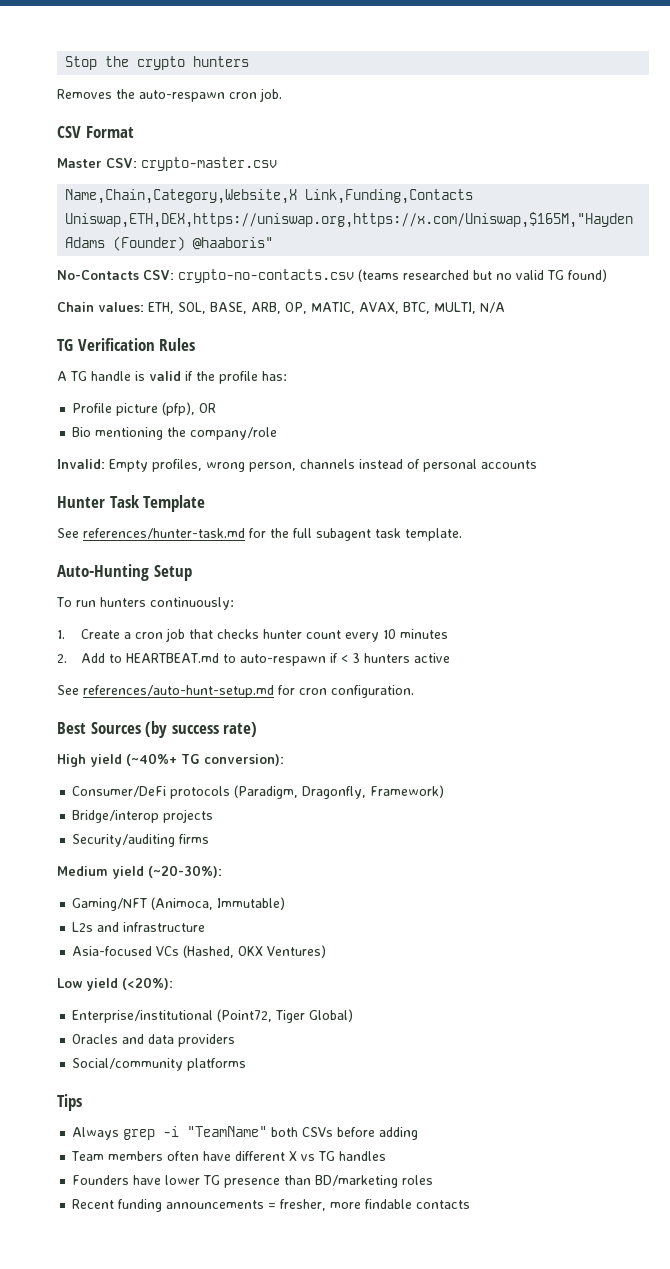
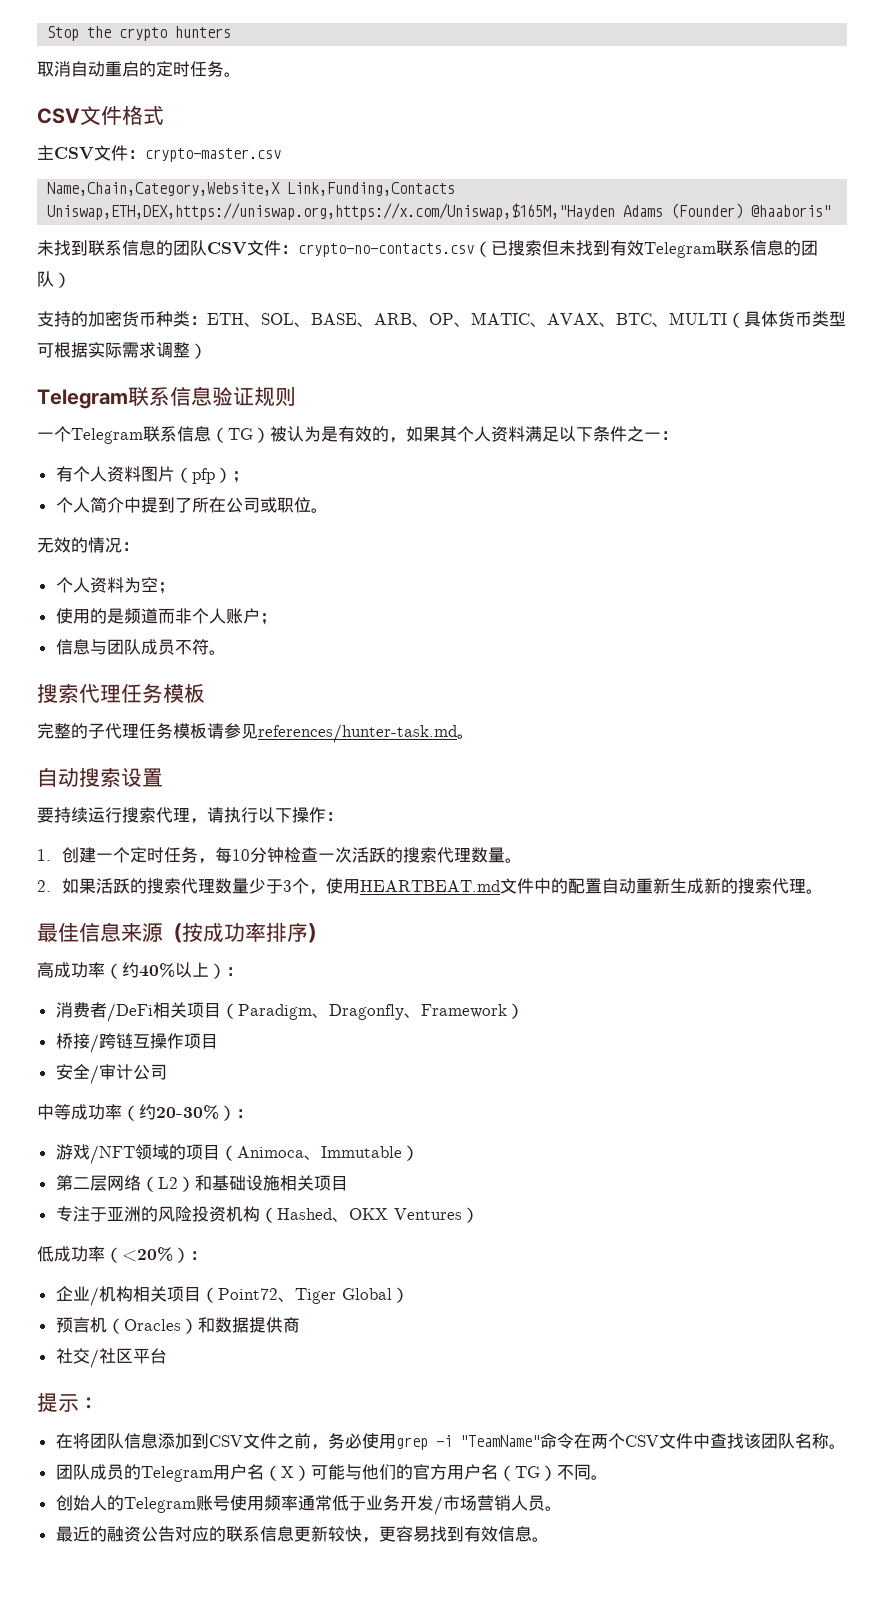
[57,88,282,102] [57,126,134,138] [57,158,137,168] Removes the auto-respawn cron job. // CSV Format // Master CSV: -> [37,61,241,77] [37,105,164,126] [37,145,145,161] 取消自动重启的定时任务。 // CSV文件格式 // 主CSV文件：
[57,269,607,283] [57,302,505,314] [57,338,196,351] [57,371,287,384] [72,402,217,416] [72,427,278,440] [57,459,537,472] [57,495,206,512] [57,528,462,541] [57,564,192,581] [56,597,234,610] [57,628,449,642] [57,653,451,666] [57,685,414,698] [57,721,258,738] [57,753,284,767] [72,785,445,799] [72,809,214,823] [72,834,210,847] [57,865,222,879] [72,897,286,911] [72,922,206,932] [72,945,327,958] [57,977,173,991] [72,1009,354,1023] [72,1034,236,1047] [72,1058,247,1071] [57,1094,82,1111] [72,1126,419,1140] [71,1151,387,1161] [72,1175,434,1188] [72,1199,471,1212] No-Contacts CSV: crypto-no-contacts.csv (teams researched but no valid TG found) // Chain values: ETH, SOL, BASE, ARB, OP, MATIC, AVAX, BTC, MULTI, N/A // TG Verification Rules // A TG handle is valid if the profile has: // Profile picture (pfp), OR // Bio mentioning the company/role // Invalid: Empty profiles, wrong person, channels instead of personal accounts // Hunter Task Template // See references/hunter-task.md for the full subagent task template. // Auto-Hunting Setup // To run hunters continuously: // 1. Create a cron job that checks hunter count every 10 minutes // 2. Add to HEARTBEAT.md to auto-respawn if < 3 hunters active // See references/auto-hunt-setup.md for cron configuration. // Best Sources (by success rate) // High yield (~40%+ TG conversion): // Consumer/DeFi protocols (Paradigm, Dragonfly, Framework) // Bridge/interop projects // Security/auditing firms // Medium yield (~20-30%): // Gaming/NFT (Animoca, Immutable) // L2s and infrastructure // Asia-focused VCs (Hashed, OKX Ventures) // Low yield (<20%): // Enterprise/institutional (Point72, Tiger Global) // Oracles and data providers // Social/community platforms // Tips // Always grep -i "TeamName" both CSVs before adding // Team members often have different X vs TG handles // Founders have lower TG presence than BD/marketing roles // Recent funding announcements = fresher, more findable contacts -> [37,240,818,258] [37,271,71,288] [37,311,846,328] [37,342,207,359] [37,386,296,409] [37,426,678,444] [55,466,249,484] [55,497,328,513] [37,537,139,553] [55,577,175,594] [55,608,277,625] [55,639,226,655] [37,683,205,704] [37,723,474,743] [37,767,163,788] [37,807,343,824] [37,847,522,864] [37,878,823,895] [37,922,327,943] [37,962,243,979] [55,1002,524,1022] [55,1033,218,1053] [55,1064,167,1084] [37,1104,253,1121] [55,1144,419,1164] [55,1175,348,1192] [55,1206,479,1223] [37,1246,207,1263] [55,1286,409,1306] [55,1317,300,1334] [55,1348,167,1368] [37,1393,98,1412] [55,1433,846,1450] [55,1464,608,1482] [55,1495,562,1515] [55,1526,549,1543] 未找到联系信息的团队CSV文件：crypto-no-contacts.csv（已搜索但未找到有效Telegram联系信息的团队） // 支持的加密货币种类：ETH、SOL、BASE、ARB、OP、MATIC、AVAX、BTC、MULTI（具体货币类型可根据实际需求调整） // Telegram联系信息验证规则 // 一个Telegram联系信息（TG）被认为是有效的，如果其个人资料满足以下条件之一： // 有个人资料图片（pfp）； // 个人简介中提到了所在公司或职位。 // 无效的情况： // 个人资料为空； // 使用的是频道而非个人账户； // 信息与团队成员不符。 // 搜索代理任务模板 // 完整的子代理任务模板请参见references/hunter-task.md。 // 自动搜索设置 // 要持续运行搜索代理，请执行以下操作： // 1.创建一个定时任务，每10分钟检查一次活跃的搜索代理数量。 // 2.如果活跃的搜索代理数量少于3个，使用HEARTBEAT.md文件中的配置自动重新生成新的搜索代理。 // 最佳信息来源（按成功率排序） // 高成功率（约40%以上）： // 消费者/DeFi相关项目（Paradigm、Dragonfly、Framework） // 桥接/跨链互操作项目 // 安全/审计公司 // 中等成功率（约20-30%）： // 游戏/NFT领域的项目（Animoca、Immutable） // 第二层网络（L2）和基础设施相关项目 // 专注于亚洲的风险投资机构（Hashed、OKX Ventures） // 低成功率（<20%）： // 企业/机构相关项目（Point72、Tiger Global） // 预言机（Oracles）和数据提供商 // 社交/社区平台 // 提示： // 在将团队信息添加到CSV文件之前，务必使用grep -i "TeamName"命令在两个CSV文件中查找该团队名称。 // 团队成员的Telegram用户名（X）可能与他们的官方用户名（TG）不同。 // 创始人的Telegram账号使用频率通常低于业务开发/市场营销人员。 // 最近的融资公告对应的联系信息更新较快，更容易找到有效信息。

